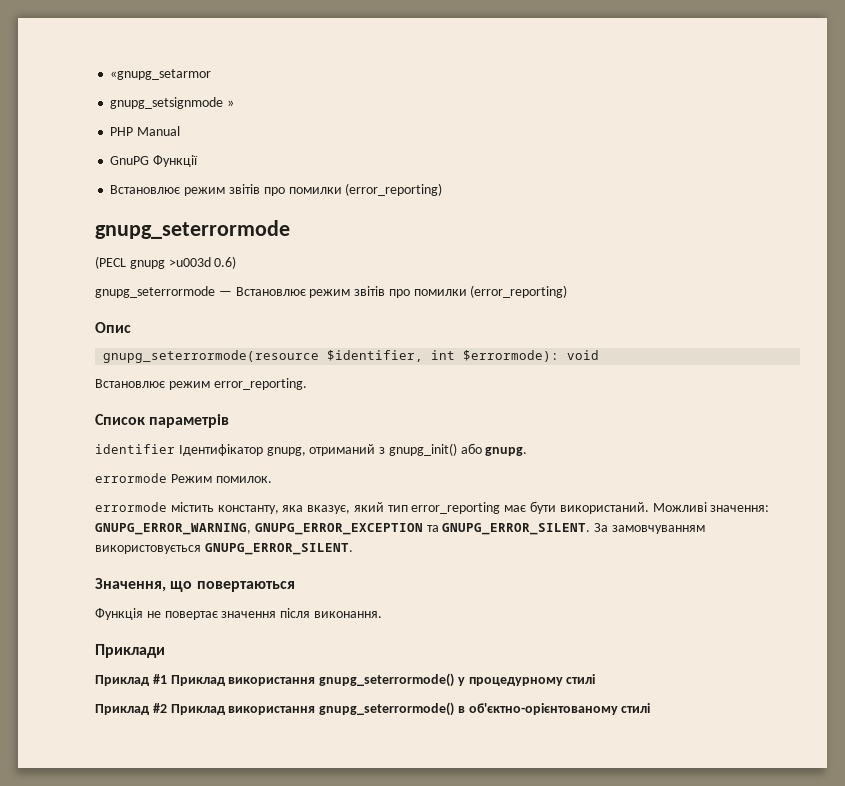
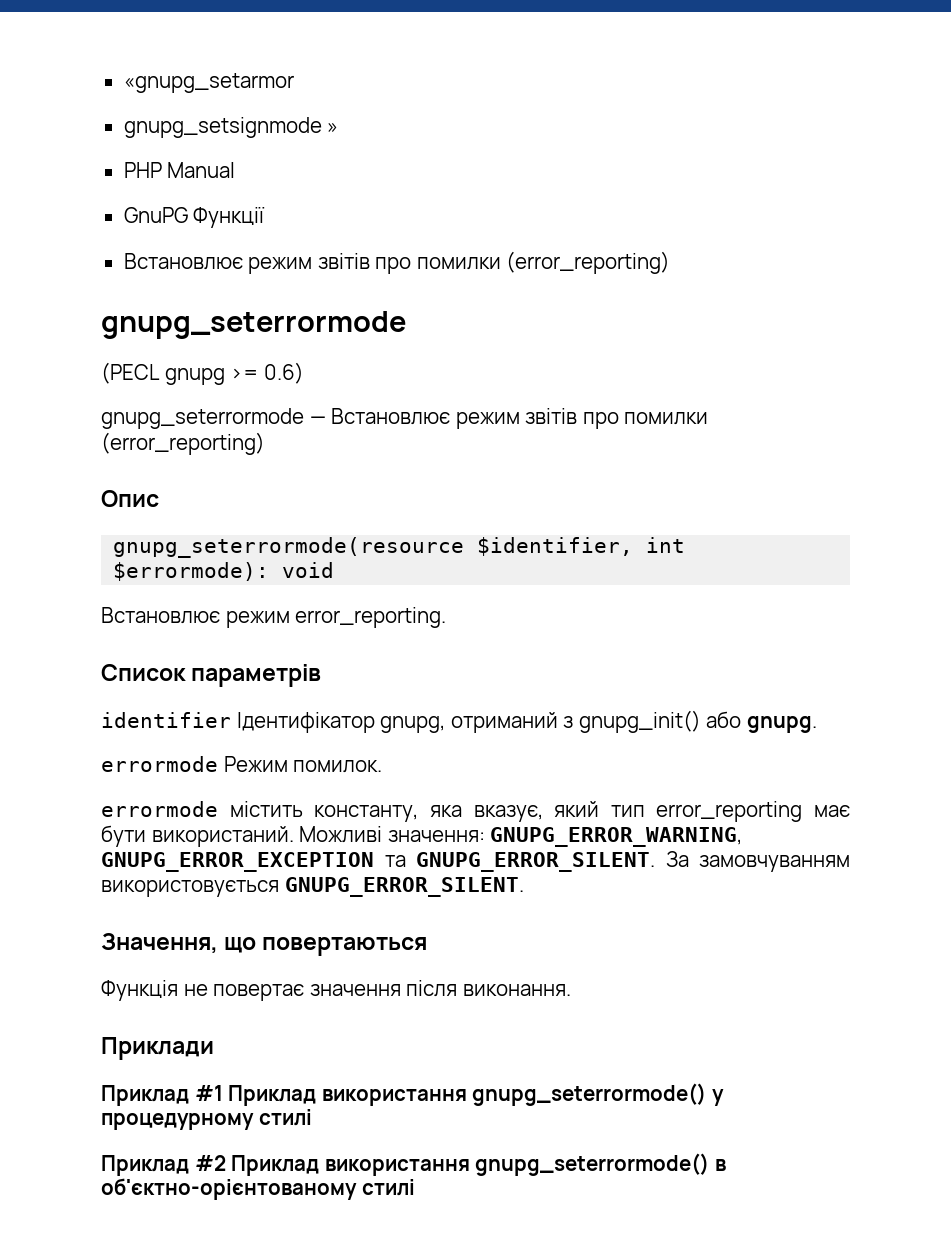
[168,257,211,267] >u003d -> [230,368,259,380] >=

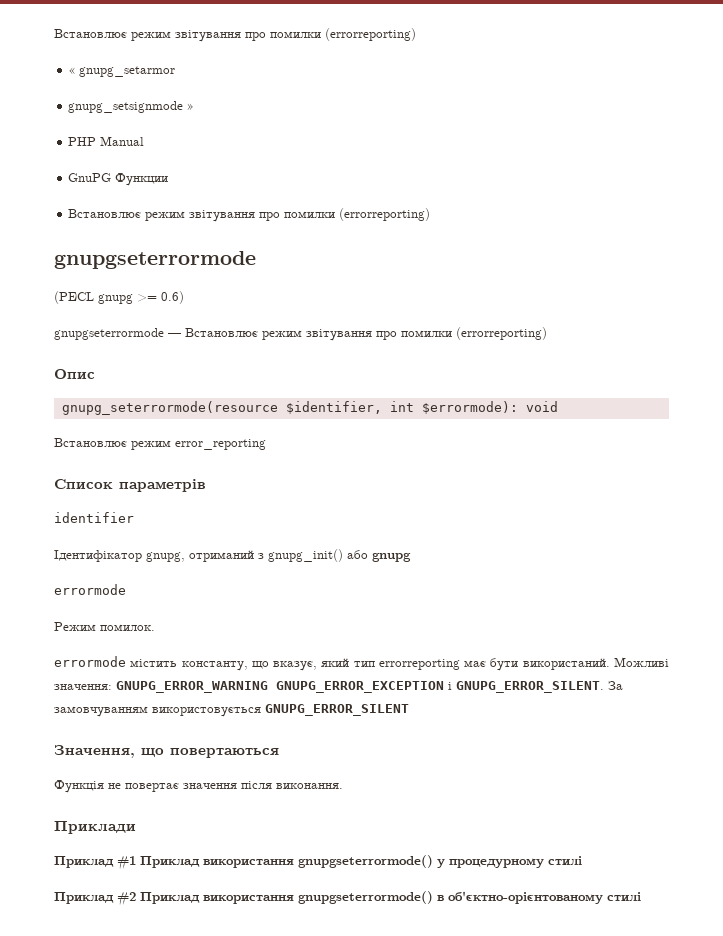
[123,73,294,93] «gnupg_setarmor -> [54,28,416,42] [68,66,176,77] Встановлює режим звітування про помилки (errorreporting) // « gnupg_setarmor
[193,207,266,228] [123,251,671,274] [101,311,406,339] Функції // Встановлює режим звітів про помилки (error_reporting) // gnupg_seterrormode -> [115,173,169,186] [68,208,431,222] [54,251,256,269] Функции // Встановлює режим звітування про помилки (errorreporting) // gnupgseterrormode
[101,408,304,429] gnupg_seterrormode -> [54,328,164,340] gnupgseterrormode
[525,408,709,429] [101,432,265,455] звітів про помилки (error_reporting) -> [306,327,547,341] звітування про помилки (errorreporting)
[295,607,447,628] error_reporting. -> [175,439,266,450] error_reporting
(231, 720) none -> (134, 517) //
[746,716,817,733] [101,756,218,772] gnupg. // errormode -> [372,552,411,562] [54,584,126,595] gnupg // errormode //
[429,805,462,817] яка -> [251,661,269,669] що
[656,801,803,822] error_reporting -> [378,659,460,670] errorreporting
[490,827,743,847] [101,852,406,872] GNUPG_ERROR_WARNING, GNUPG_ERROR_EXCEPTION та -> [116,681,452,693] GNUPG_ERROR_WARNING GNUPG_ERROR_EXCEPTION і
[284,877,524,897] GNUPG_ERROR_SILENT. -> [265,704,409,716] GNUPG_ERROR_SILENT
[472,1083,707,1106] gnupg_seterrormode() -> [298,855,433,868] gnupgseterrormode()
[475,1153,710,1176] gnupg_seterrormode() -> [298,891,433,904] gnupgseterrormode()

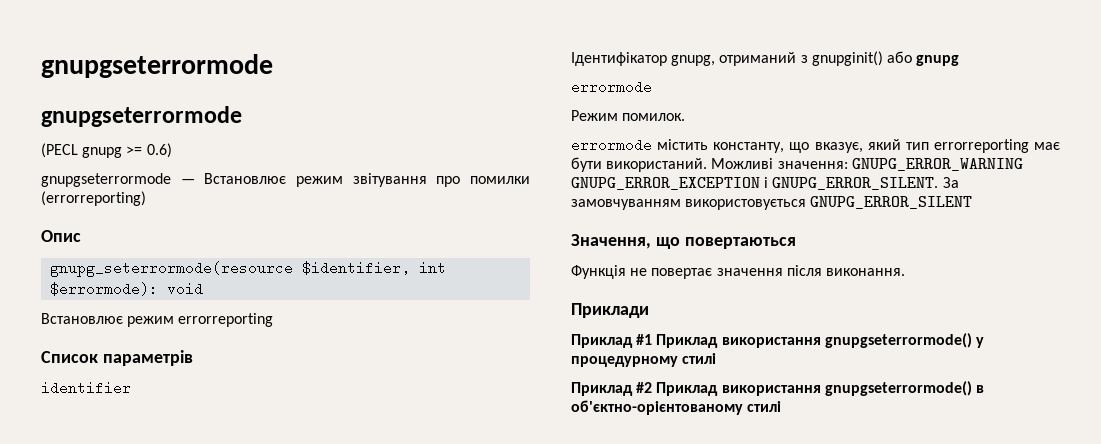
[54,28,416,42] [68,66,176,77] [68,101,195,113] [68,136,145,146] [68,173,169,186] [68,208,431,222] Встановлює режим звітування про помилки (errorreporting) // « gnupg_setarmor // gnupg_setsignmode » // PHP Manual // GnuPG Функции // Встановлює режим звітування про помилки (errorreporting) -> [41,54,273,78] gnupgseterrormode
[175,439,266,450] error_reporting -> [178,313,274,327] errorreporting
[268,549,343,562] gnupg_init() -> [811,51,883,66] gnupginit()

